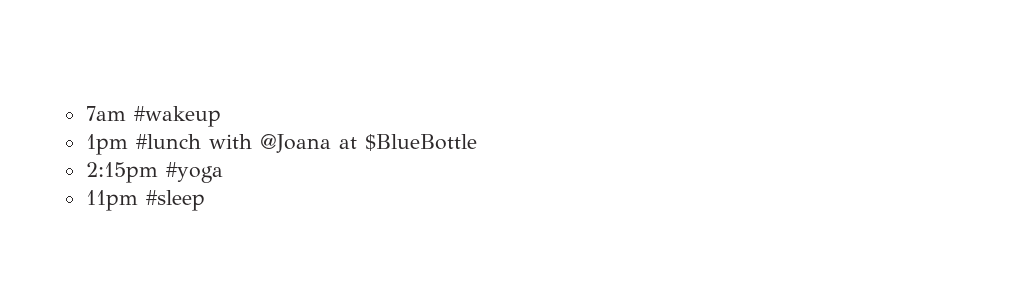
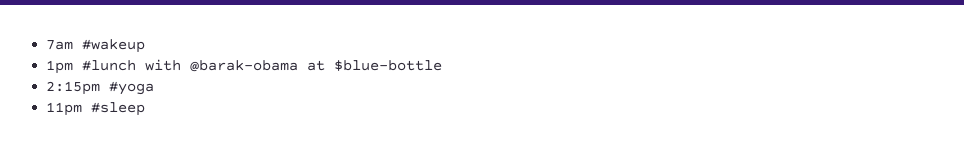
[259,134,477,153] @Joana at $BlueBottle -> [190,60,443,72] @barak-obama at $blue-bottle

